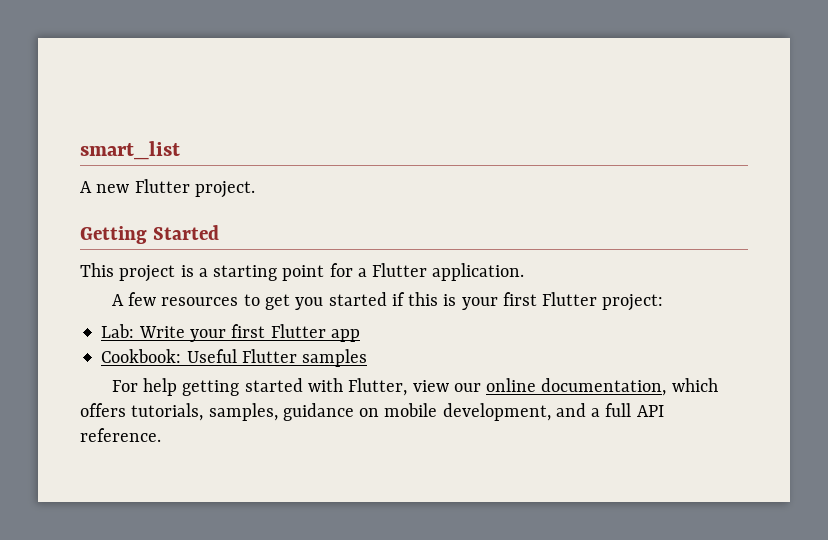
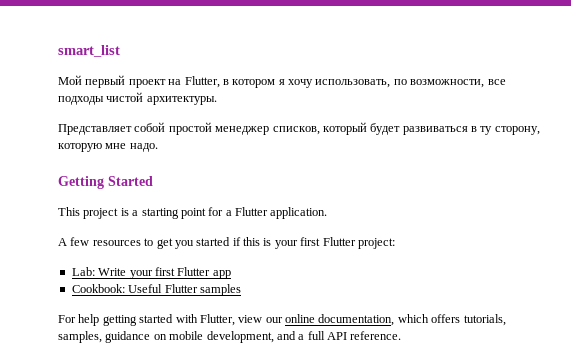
[80,179,255,198] A new Flutter project. -> [58,75,506,88] [58,92,217,105] [58,122,540,135] [58,143,158,152] Мой первый проект на Flutter, в котором я хочу использовать, по возможности, все подходы чистой архитектуры. // Представляет собой простой менеджер списков, который будет развиваться в ту сторону, которую мне надо.

